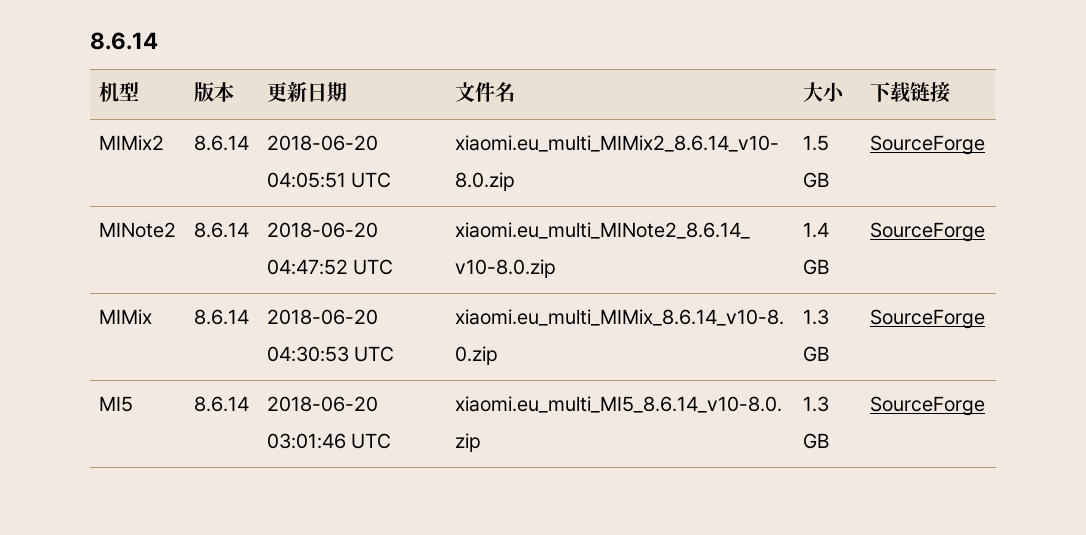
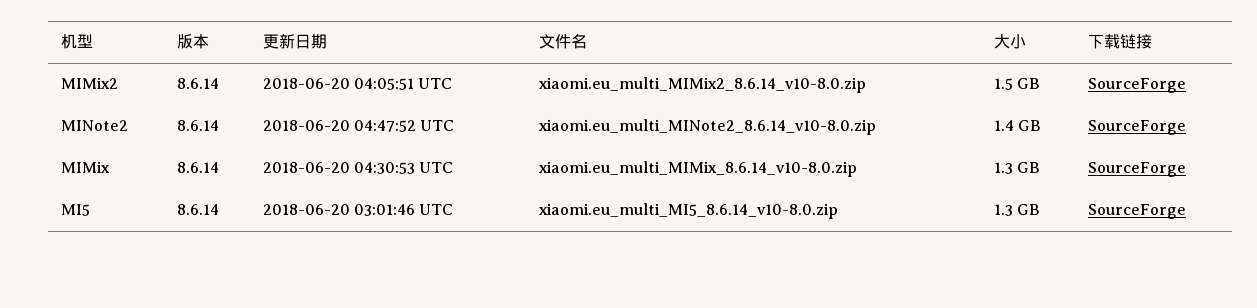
[90,32,158,50] 8.6.14 // -> (60, 41) none

